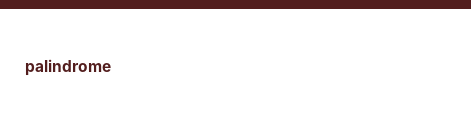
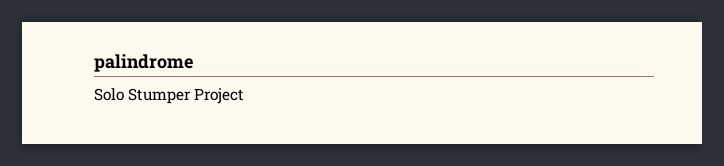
(111, 67) none -> [94,88,245,104] // Solo Stumper Project

